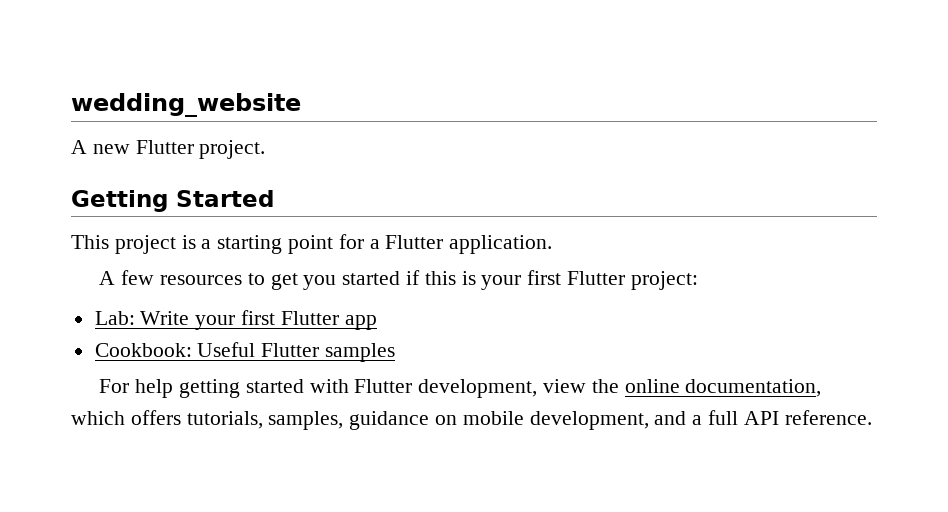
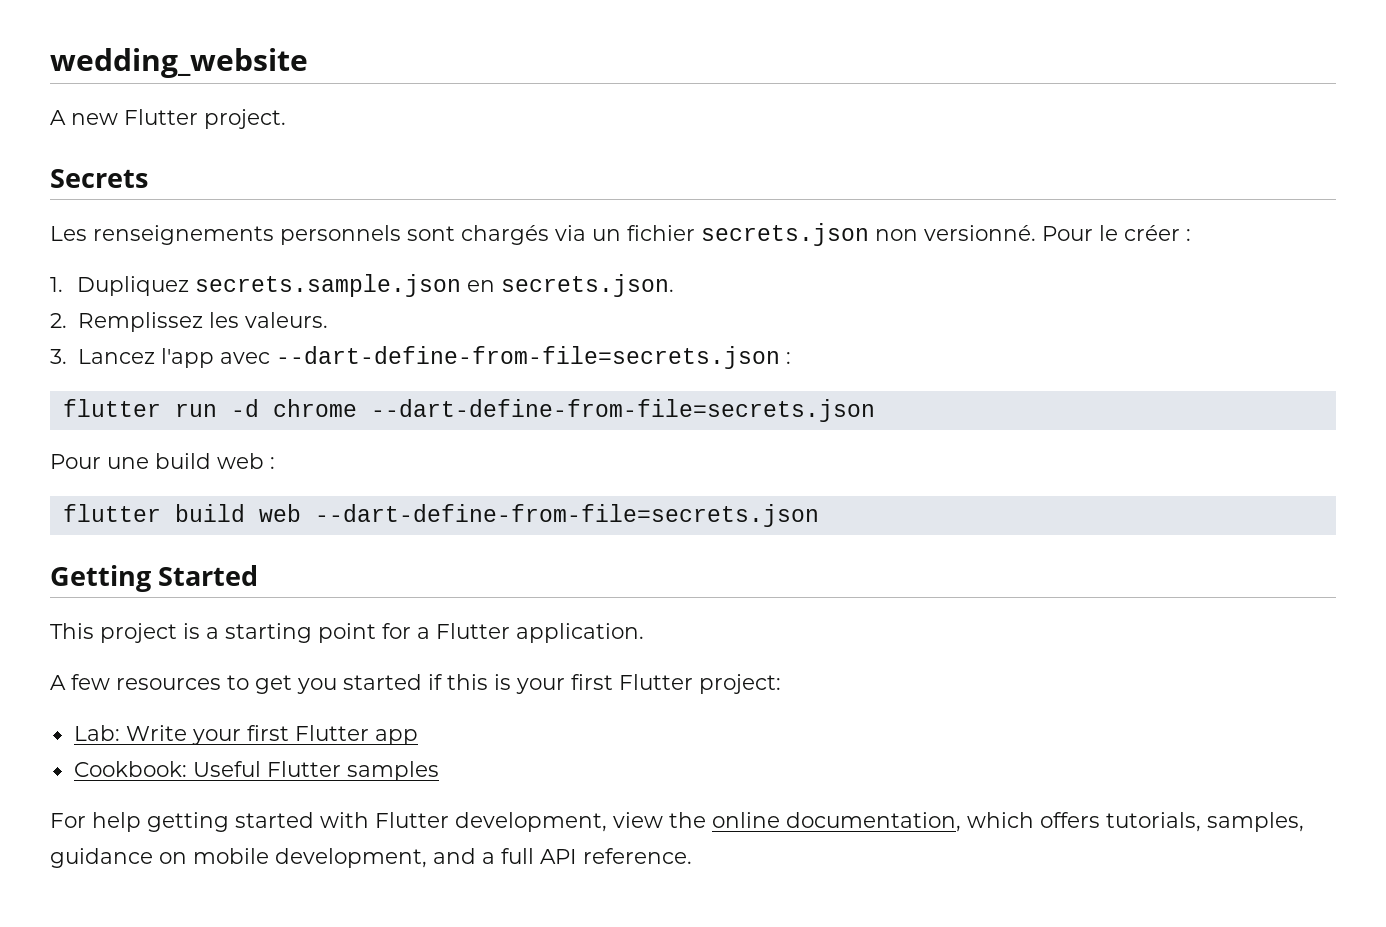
(266, 149) none -> [50,169,148,188] [50,223,1191,246] [50,274,675,297] [50,312,328,332] [50,346,791,369] [62,399,875,422] [50,453,275,469] [62,504,819,527] // Secrets // Les renseignements personnels sont chargés via un fichier secrets.json non versionné. Pour le créer : // 1. Dupliquez secrets.sample.json en secrets.json. // 2. Remplissez les valeurs. // 3. Lancez l'app avec --dart-define-from-file=secrets.json : // flutter run -d chrome --dart-define-from-file=secrets.json // Pour une build web : // flutter build web --dart-define-from-file=secrets.json

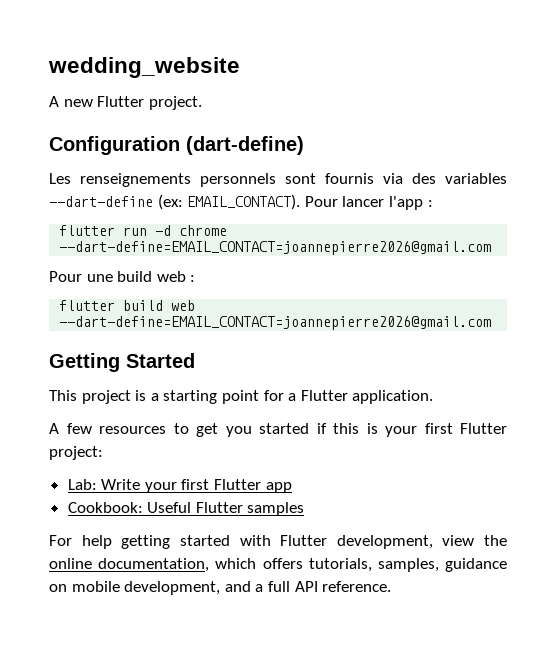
[50,169,148,188] Secrets -> [49,136,304,155] Configuration (dart-define)
[461,223,1191,246] [50,274,675,297] [50,312,328,332] [50,346,780,369] chargés via un fichier secrets.json non versionné. Pour le créer : // 1. Dupliquez secrets.sample.json en secrets.json. // 2. Remplissez les valeurs. // 3. Lancez l'app avec --dart-define-from-file=secrets.json -> [325,173,507,184] [49,194,423,210] fournis via des variables --dart-define (ex: EMAIL_CONTACT). Pour lancer l'app
[370,399,875,422] --dart-define-from-file=secrets.json -> [59,241,492,255] --dart-define=EMAIL_CONTACT=joannepierre2026@gmail.com
[314,504,819,527] --dart-define-from-file=secrets.json -> [59,316,492,330] --dart-define=EMAIL_CONTACT=joannepierre2026@gmail.com

